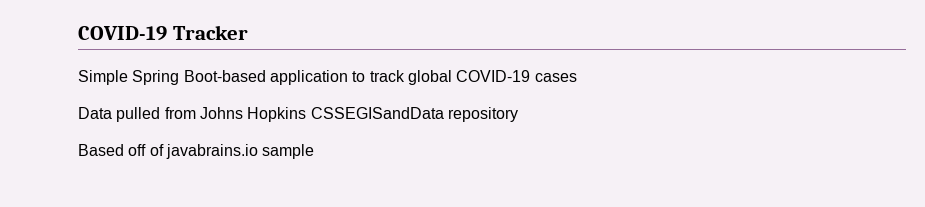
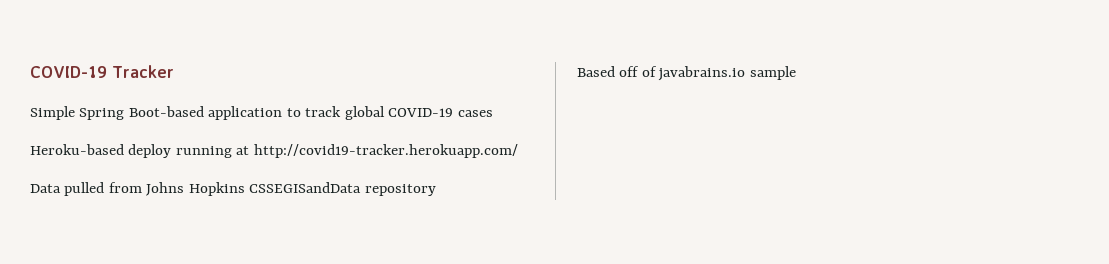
(577, 77) none -> [30,144,518,158] // Heroku-based deploy running at http://covid19-tracker.herokuapp.com/

